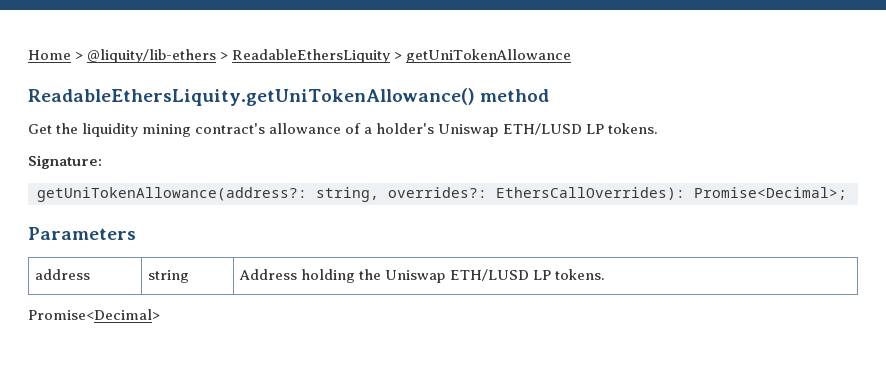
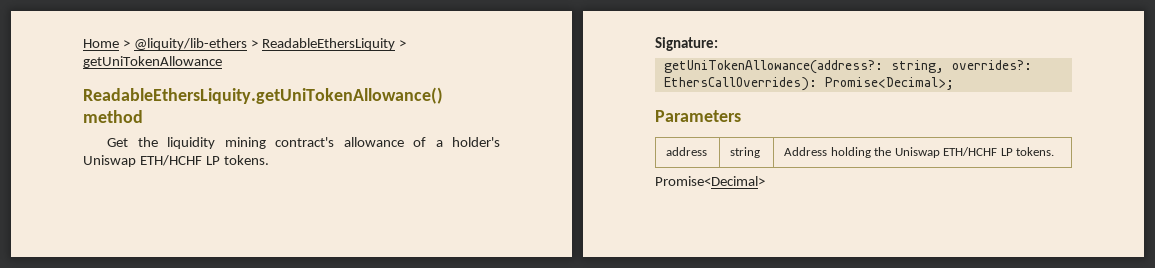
[502,123,582,135] ETH/LUSD -> [139,155,202,166] ETH/HCHF
[449,269,529,281] ETH/LUSD -> [943,147,998,156] ETH/HCHF

